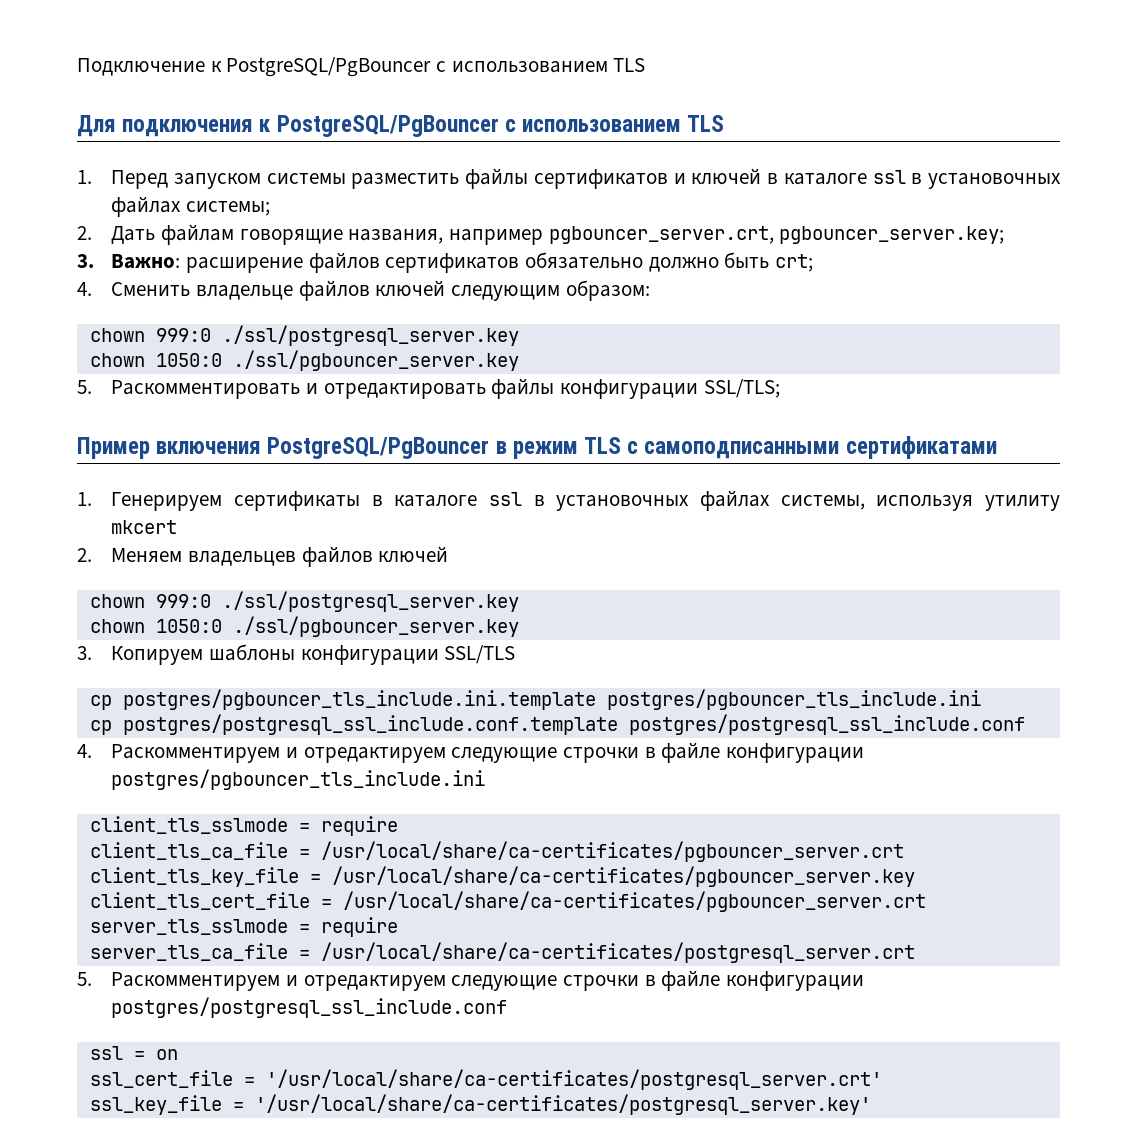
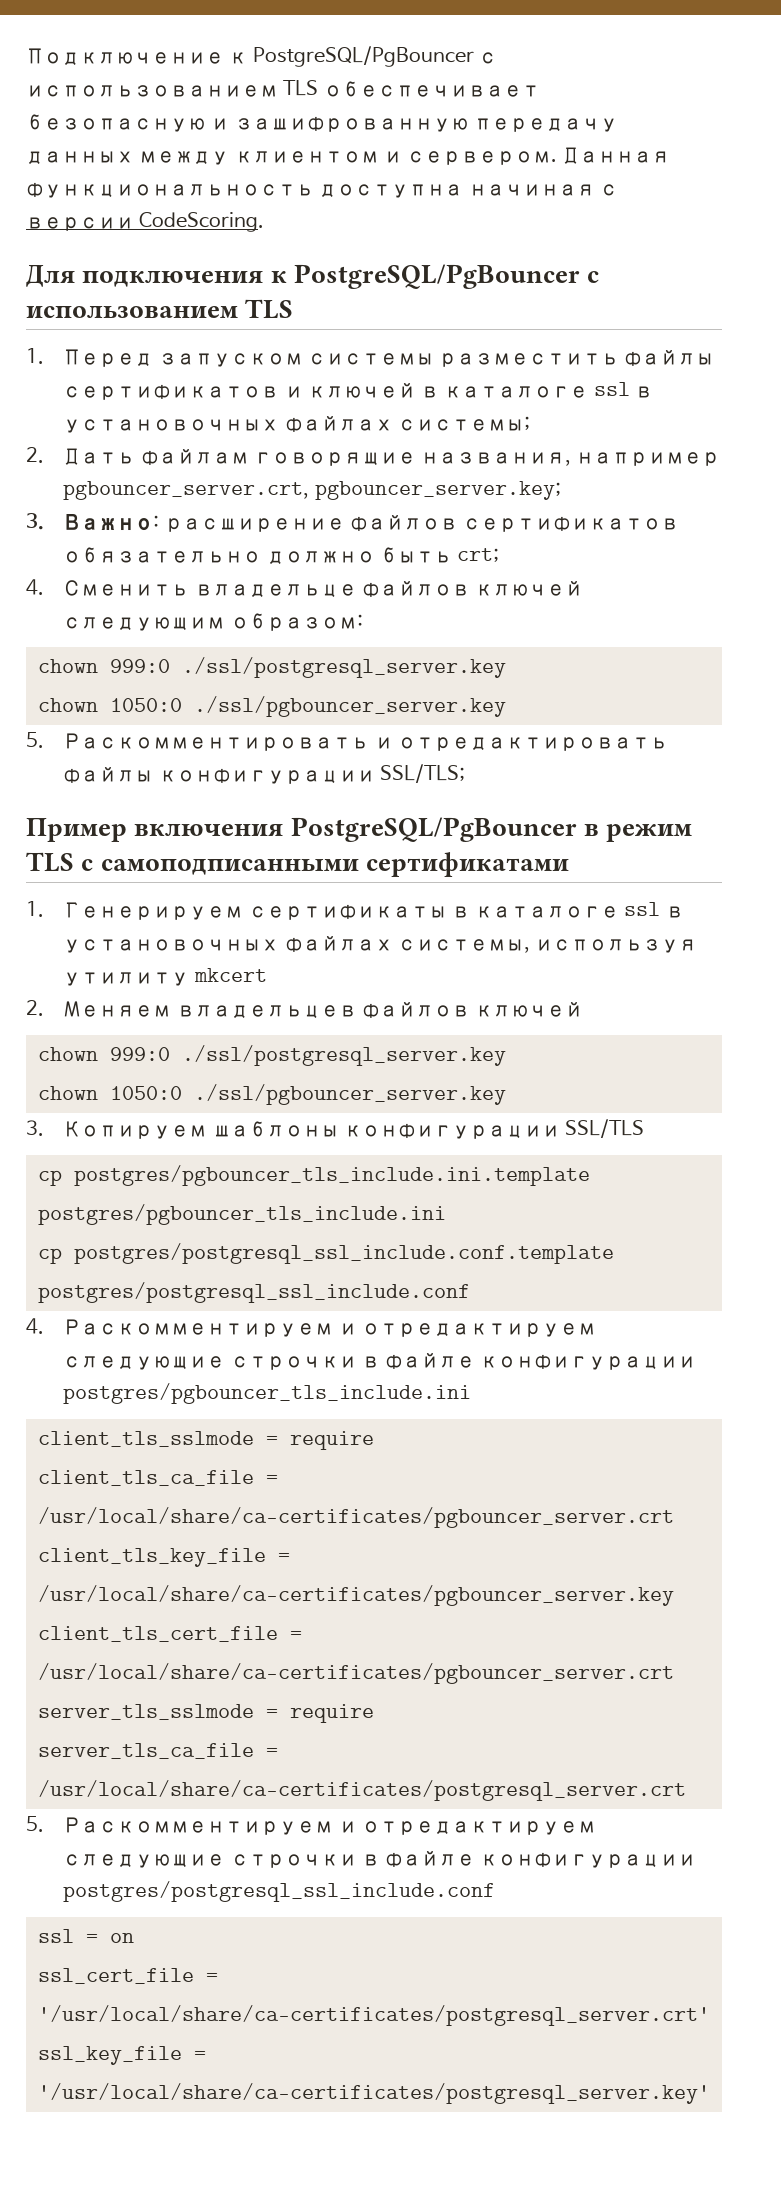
(646, 65) none -> [323,81,540,97] [26,114,618,132] [26,147,671,165] [26,182,618,198] [26,212,265,232] обеспечивает безопасную и зашифрованную передачу данных между клиентом и сервером. Данная функциональность доступна начиная с версии CodeScoring.

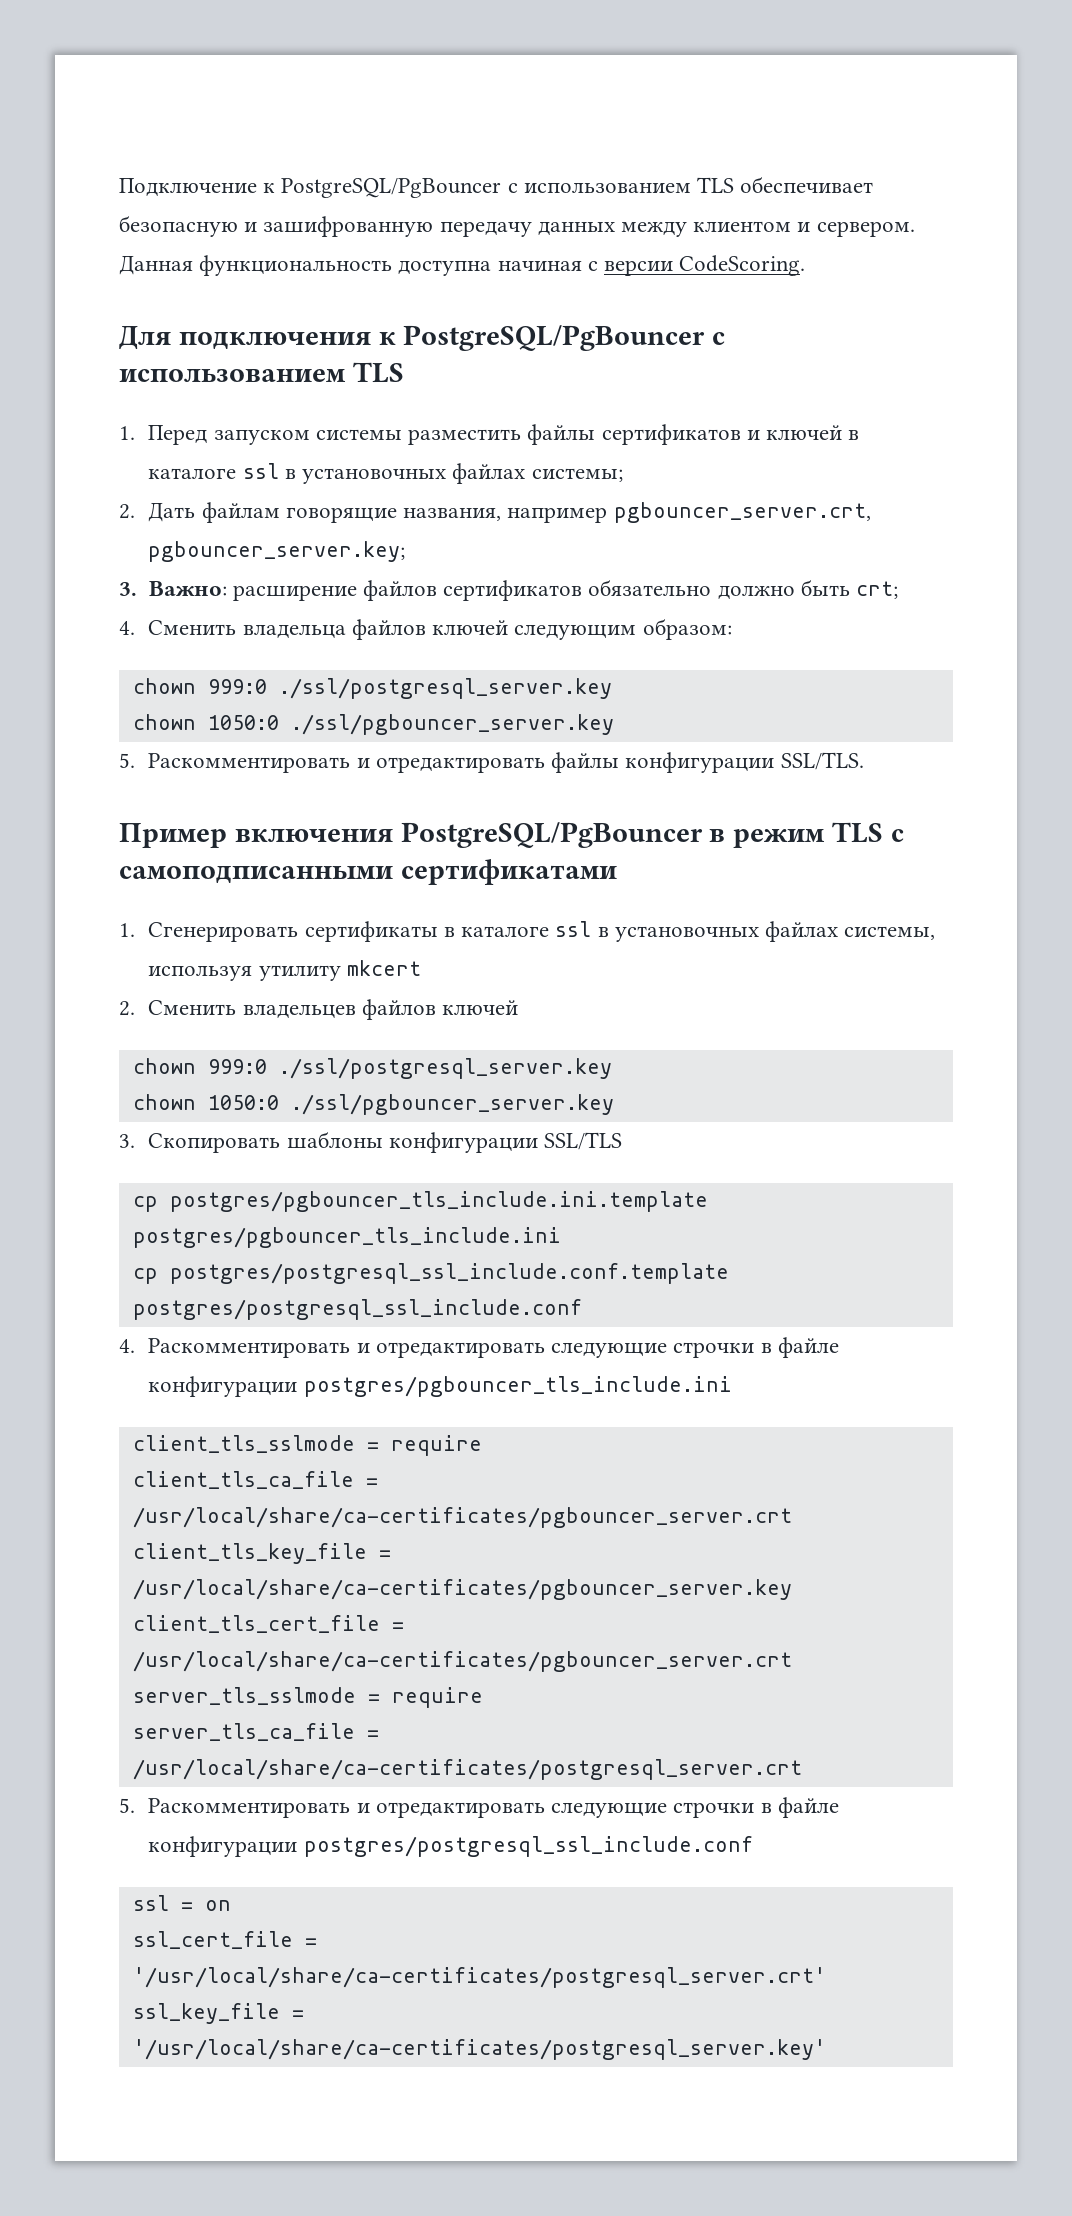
[194,584,357,598] владельце -> [242,624,346,639] владельца
[379,764,465,783] SSL/TLS; -> [780,752,864,770] SSL/TLS.
[63,902,244,920] Генерируем -> [148,922,299,942] Сгенерировать
[63,1001,172,1017] Меняем -> [148,1000,237,1015] Сменить
[63,1121,208,1139] Копируем -> [148,1133,281,1153] Скопировать
[63,1319,596,1337] Раскомментируем и отредактируем -> [148,1338,545,1358] Раскомментировать и отредактировать
[63,1817,596,1835] Раскомментируем и отредактируем -> [148,1798,545,1818] Раскомментировать и отредактировать

